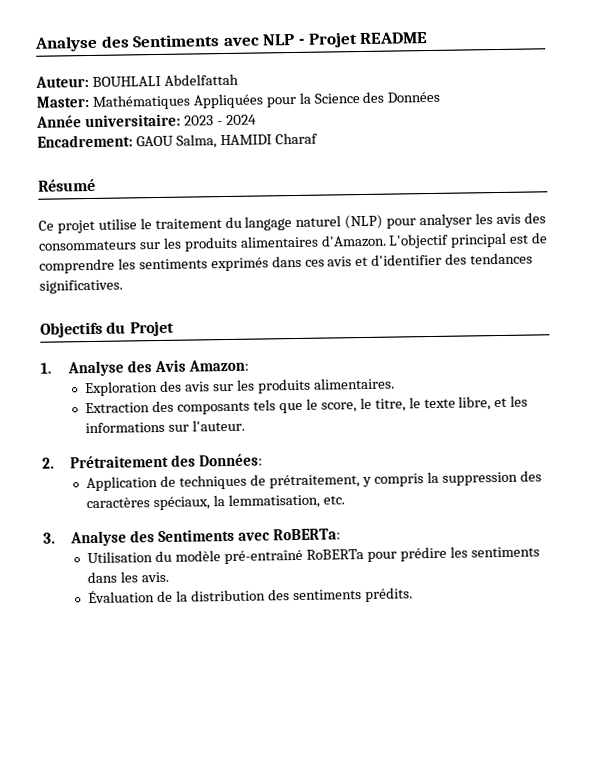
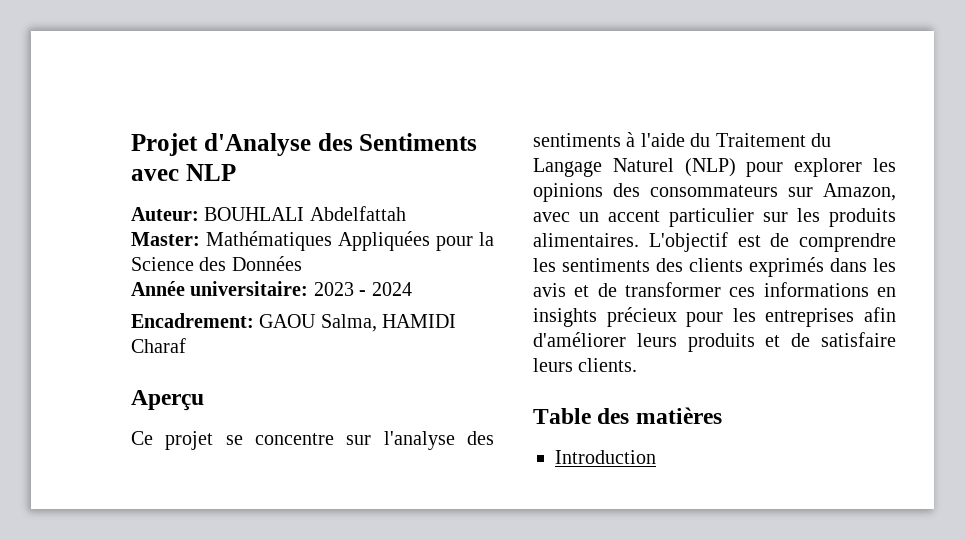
[34,35,98,52] Analyse -> [131,133,311,156] Projet d'Analyse
[298,32,429,48] - Projet README -> (236, 172) none
[38,178,96,192] Résumé -> [131,390,204,411] Aperçu
[97,212,546,231] [38,232,508,252] utilise le traitement du langage naturel (NLP) pour analyser les avis des consommateurs sur les produits alimentaires d'Amazon. L'objectif principal -> [225,431,495,450] [533,132,831,147] [533,158,896,177] [533,183,896,202] [533,208,896,227] [533,232,728,252] se concentre sur l'analyse des sentiments à l'aide du Traitement du Langage Naturel (NLP) pour explorer les opinions des consommateurs sur Amazon, avec un accent particulier sur les produits alimentaires. L'objectif
(208, 264) none -> [656,258,743,272] des clients
[304,259,325,267] ces -> [873,258,896,272] les
[371,252,534,266] [39,279,123,294] [40,320,174,338] [40,359,250,377] [85,377,395,397] [85,395,529,415] [85,419,246,434] [42,453,264,469] [86,470,542,492] [86,493,346,511] [43,528,342,547] [87,546,540,565] [87,571,170,584] [88,587,413,604] d'identifier des tendances significatives. // Objectifs du Projet // 1. Analyse des Avis Amazon: // Exploration des avis sur les produits alimentaires. // Extraction des composants tels que le score, le titre, le texte libre, et les informations sur l'auteur. // 2. Prétraitement des Données: // Application de techniques de prétraitement, y compris la suppression des caractères spéciaux, la lemmatisation, etc. // 3. Analyse des Sentiments avec RoBERTa: // Utilisation du modèle pré-entraîné RoBERTa pour prédire les sentiments dans les avis. // Évaluation de la distribution des sentiments prédits. -> [597,282,896,297] [533,307,896,327] [533,332,896,352] [533,358,638,372] [533,407,722,424] [555,450,656,464] de transformer ces informations en insights précieux pour les entreprises afin d'améliorer leurs produits et de satisfaire leurs clients. // Table des matières // Introduction

